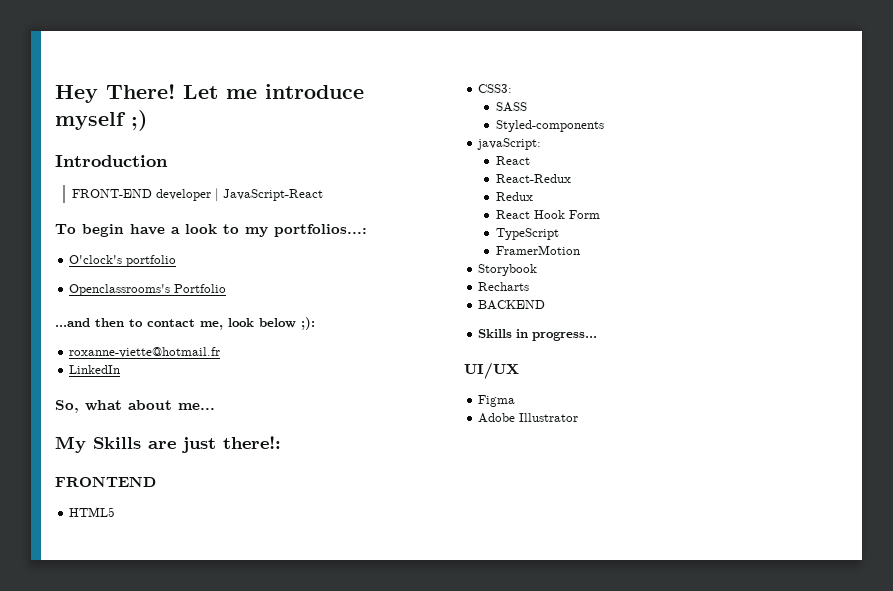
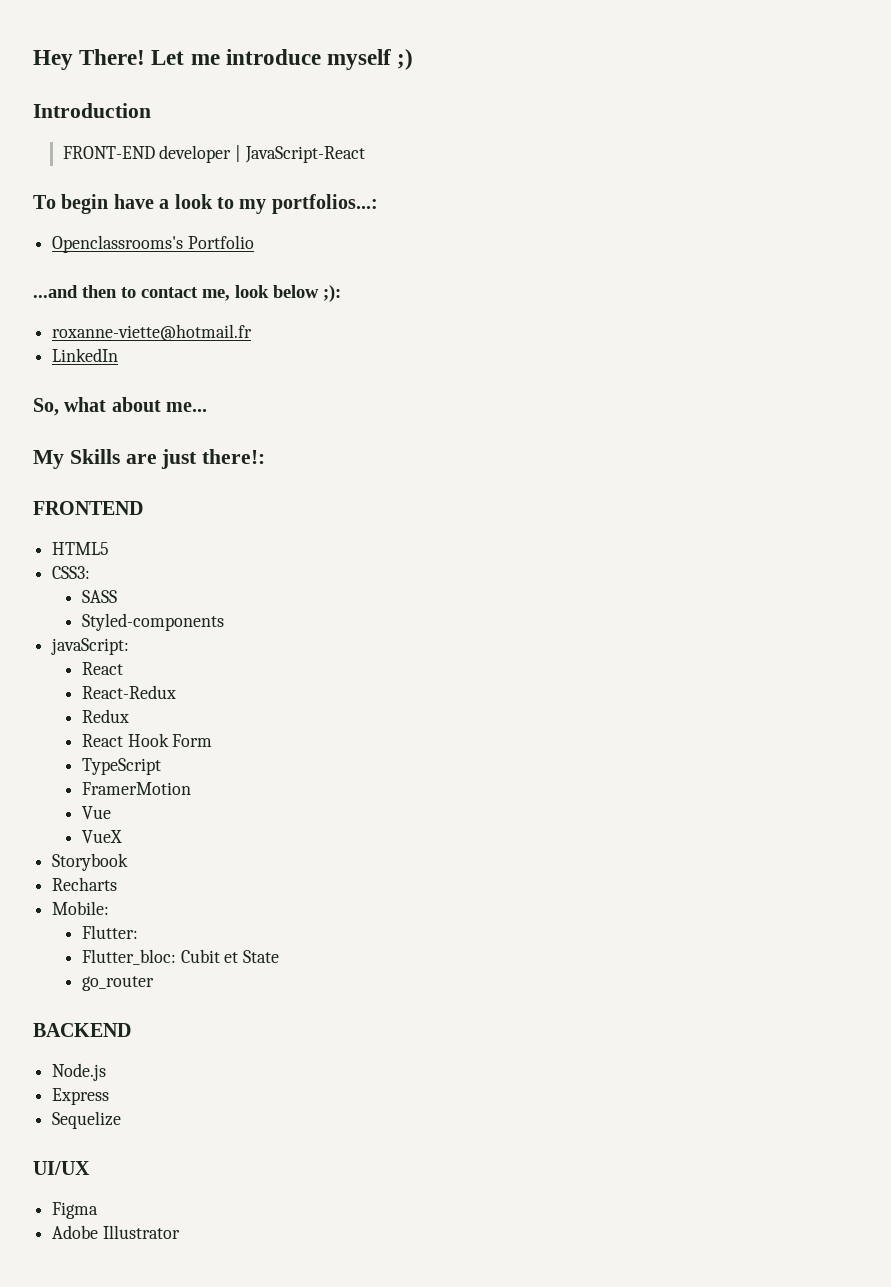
[69,255,177,267] // O'clock's portfolio -> (378, 204) none
(580, 250) none -> [81,806,111,819] [81,830,122,843] // Vue // VueX
[478,300,546,310] [478,329,598,341] BACKEND // Skills in progress... -> [52,901,110,915] [81,925,138,939] [81,949,280,965] [81,976,154,991] [33,1023,131,1037] [52,1063,107,1081] [52,1088,110,1105] [52,1111,122,1129] Mobile: // Flutter: // Flutter_bloc: Cubit et State // go_router // BACKEND // Node.js // Express // Sequelize

